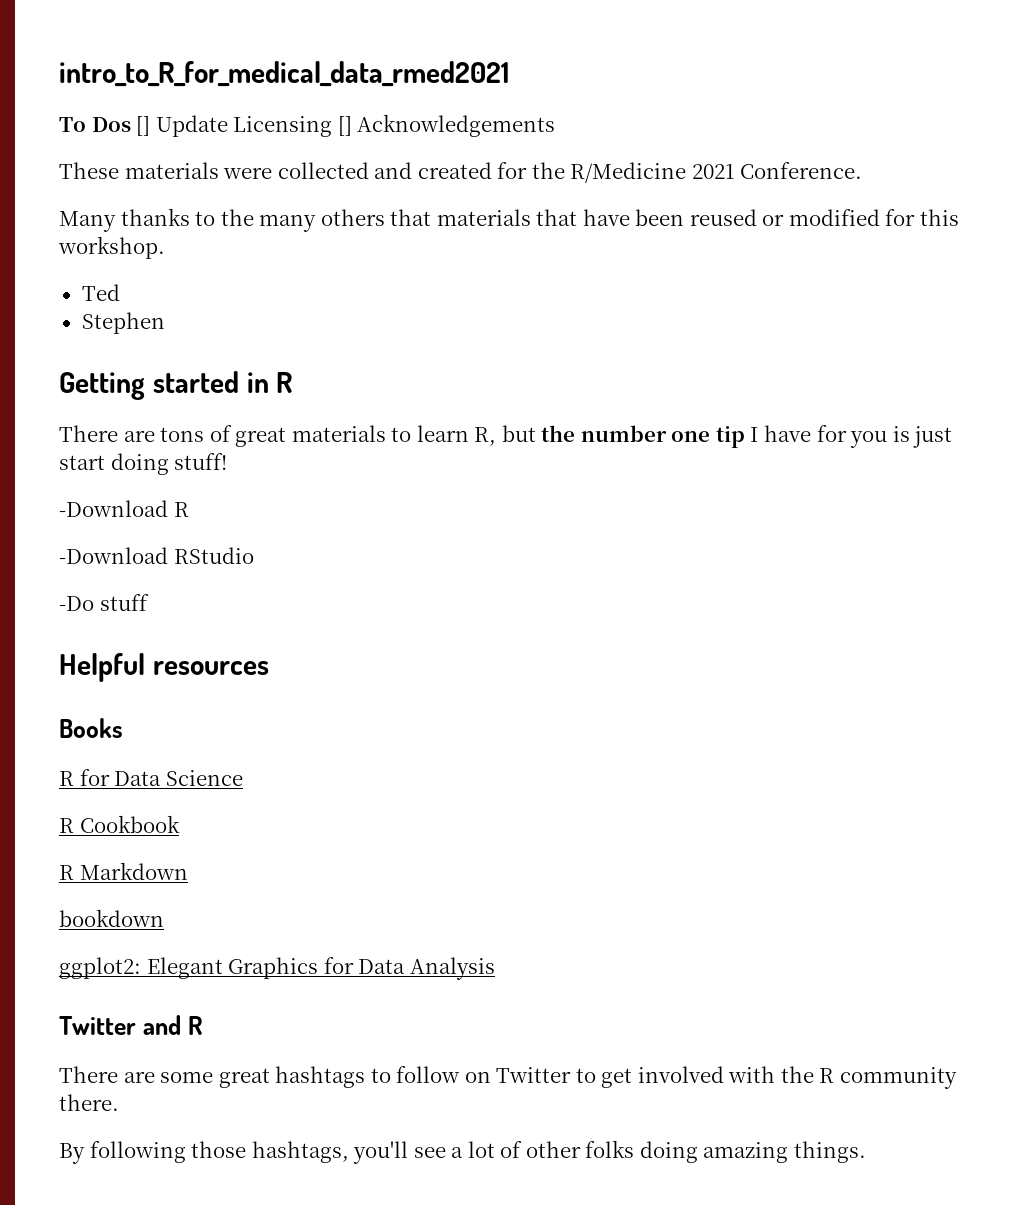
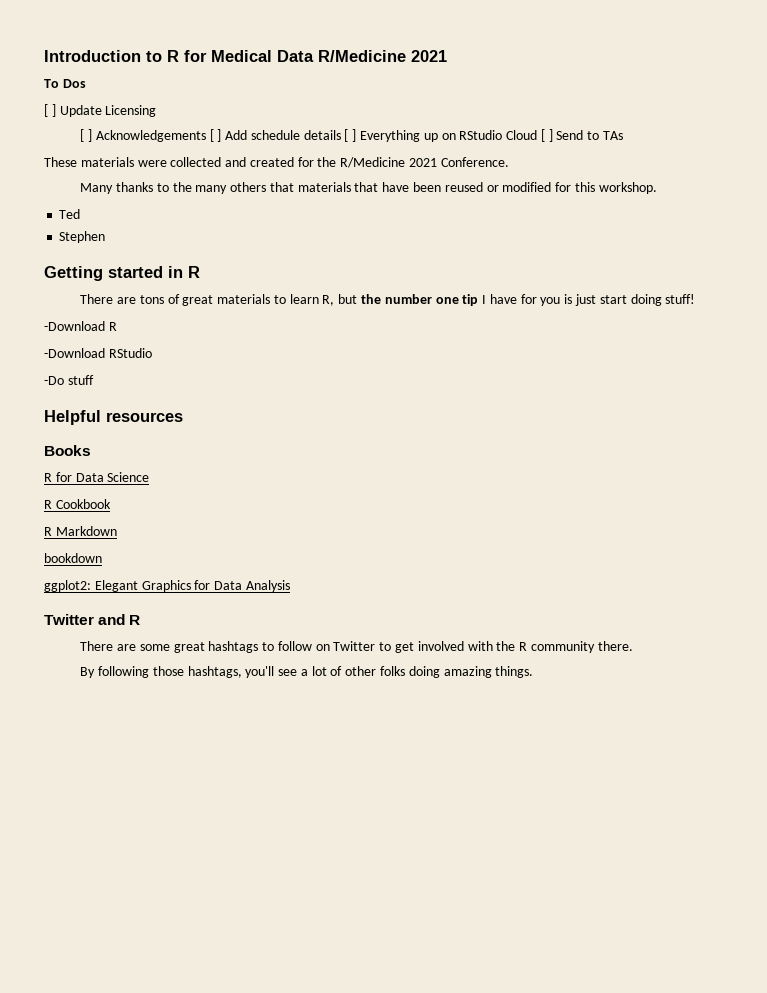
[59,61,509,87] intro_to_R_for_medical_data_rmed2021 -> [44,50,447,62] Introduction to R for Medical Data R/Medicine 2021
[136,116,151,136] [] -> [44,104,56,117] // [ ]
[337,116,352,136] [] -> [80,129,92,142] // [ ]
(556, 125) none -> [209,129,624,142] [ ] Add schedule details [ ] Everything up on RStudio Cloud [ ] Send to TAs

